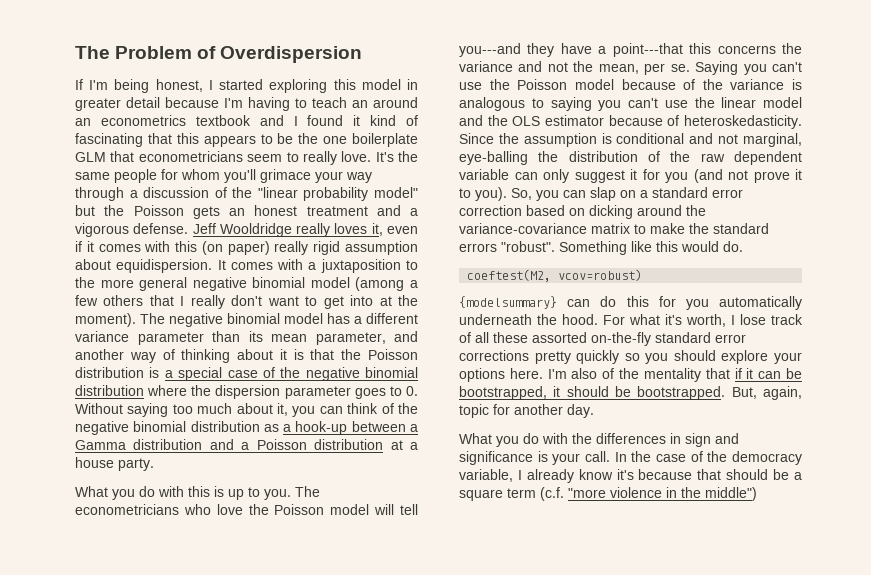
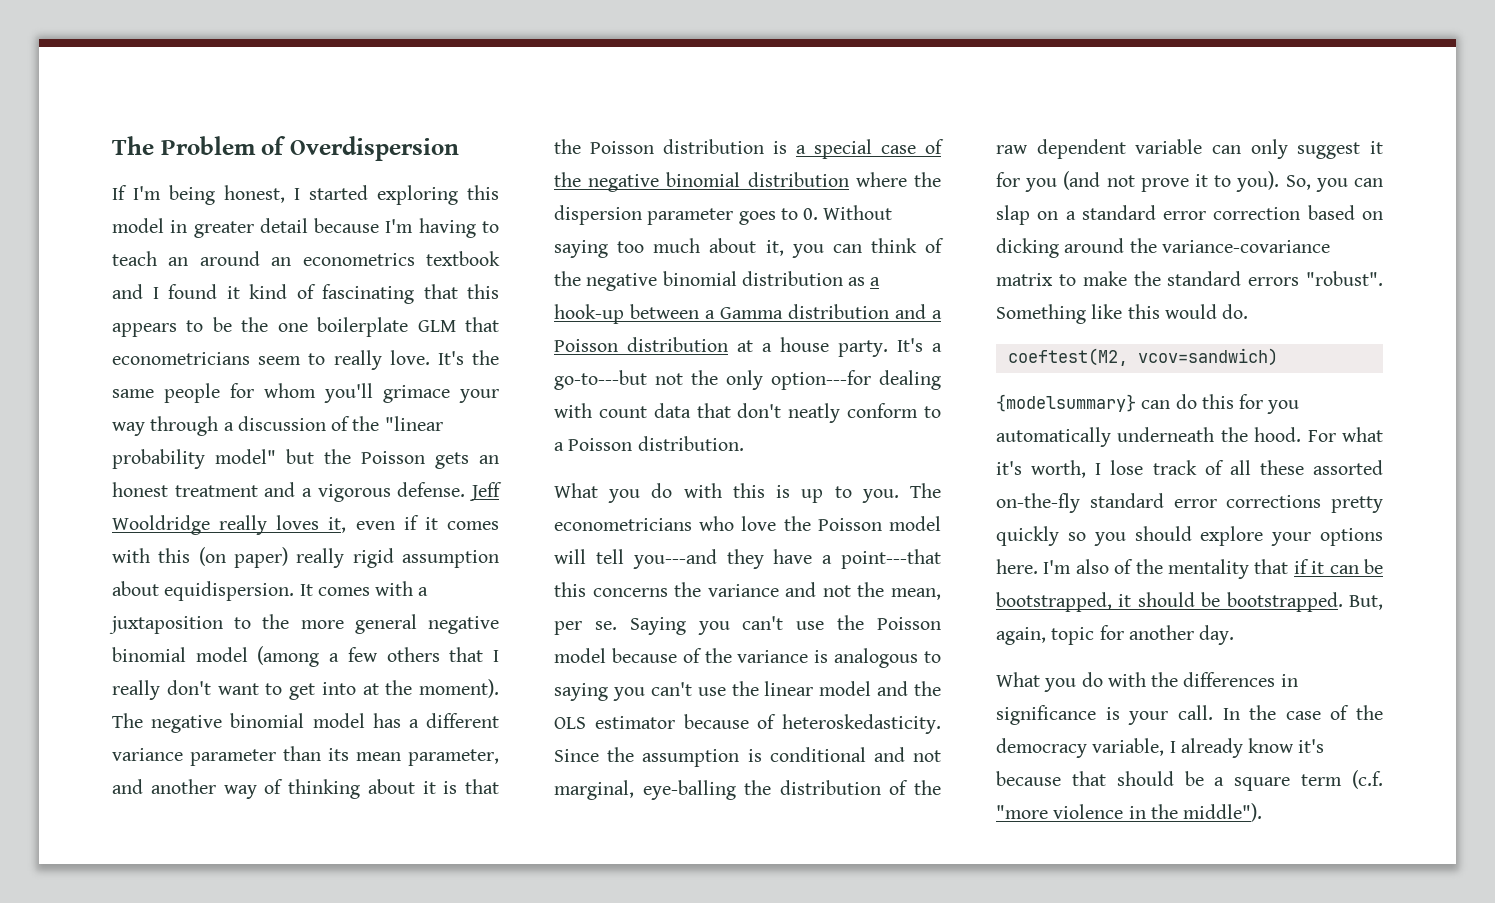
(154, 464) none -> [897,338,942,352] [554,370,941,390] [554,403,941,423] [554,436,744,451] It's a go-to---but not the only option---for dealing with count data that don't neatly conform to a Poisson distribution.
[558,269,643,281] vcov=robust) -> [1137,348,1278,366] vcov=sandwich)
[685,433,739,447] sign and -> (1298, 680) none
[705,487,757,501] middle") -> [1183,803,1263,822] middle").

